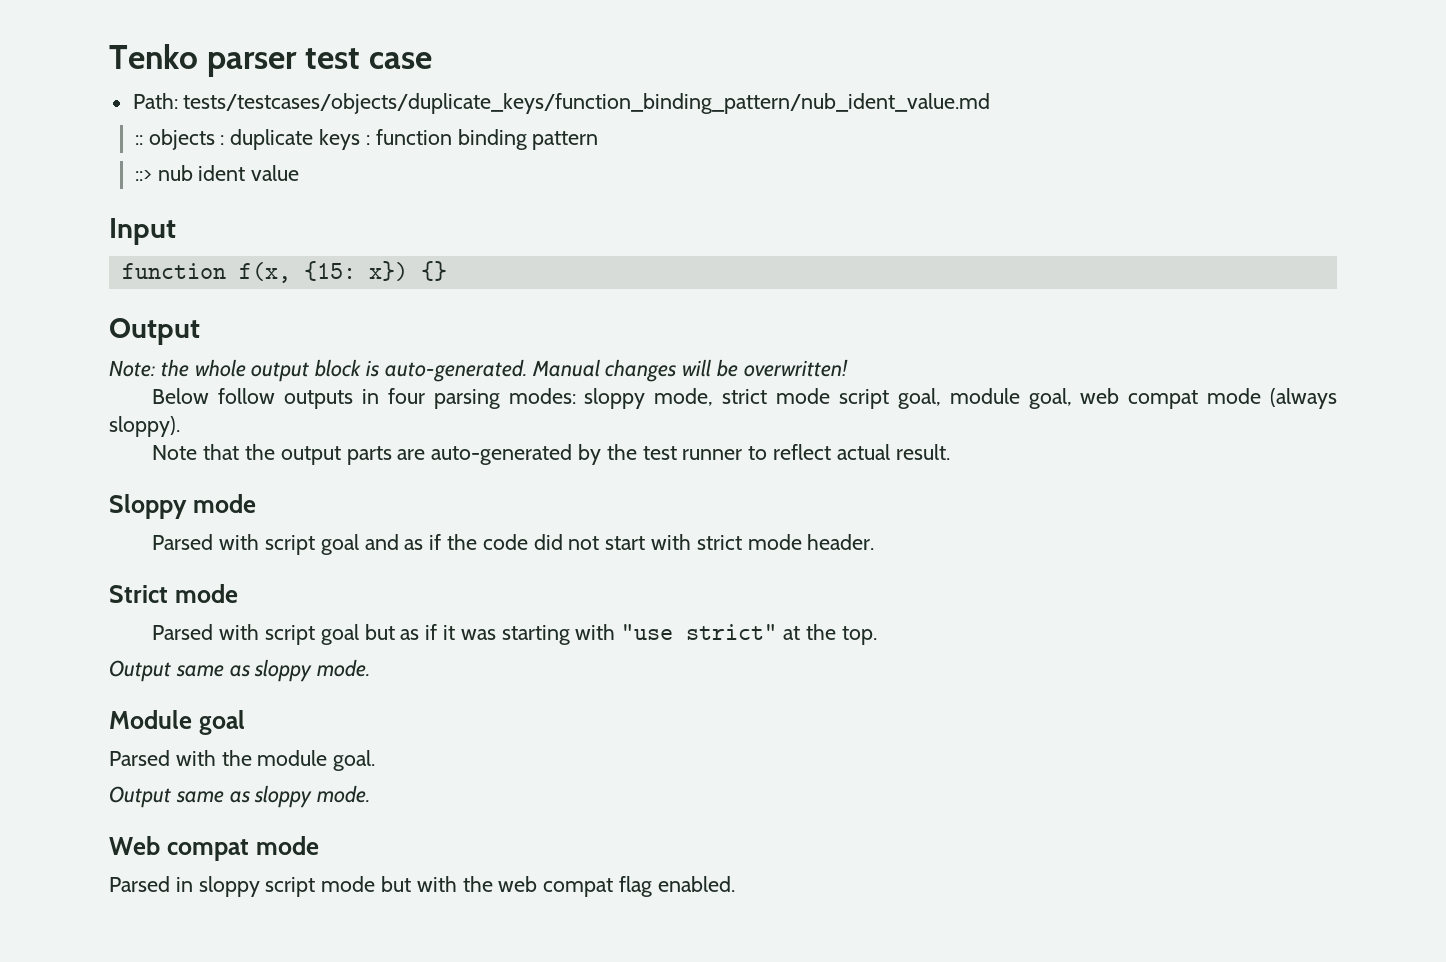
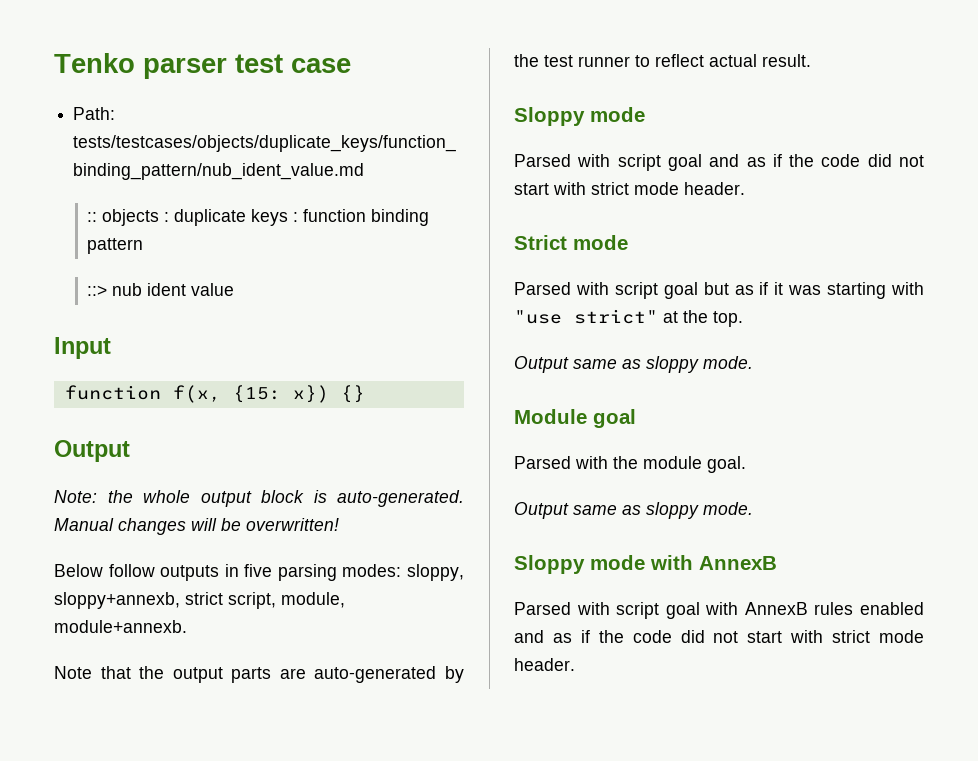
[387,388,425,404] four -> [244,564,273,577] five
[584,388,1337,409] [109,416,180,437] sloppy mode, strict mode script goal, module goal, web compat mode (always sloppy). -> [407,564,464,581] [54,592,345,609] [54,620,187,633] sloppy, sloppy+annexb, strict script, module, module+annexb.
[109,836,319,861] [109,876,735,897] Web compat mode // Parsed in sloppy script mode but with the web compat flag enabled. -> [514,555,777,574] [514,602,924,619] [514,630,924,643] [514,658,575,671] Sloppy mode with AnnexB // Parsed with script goal with AnnexB rules enabled and as if the code did not start with strict mode header.

